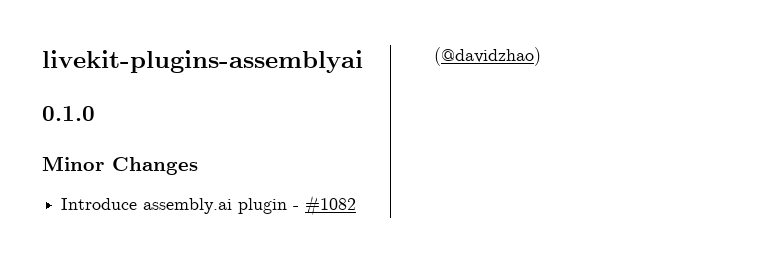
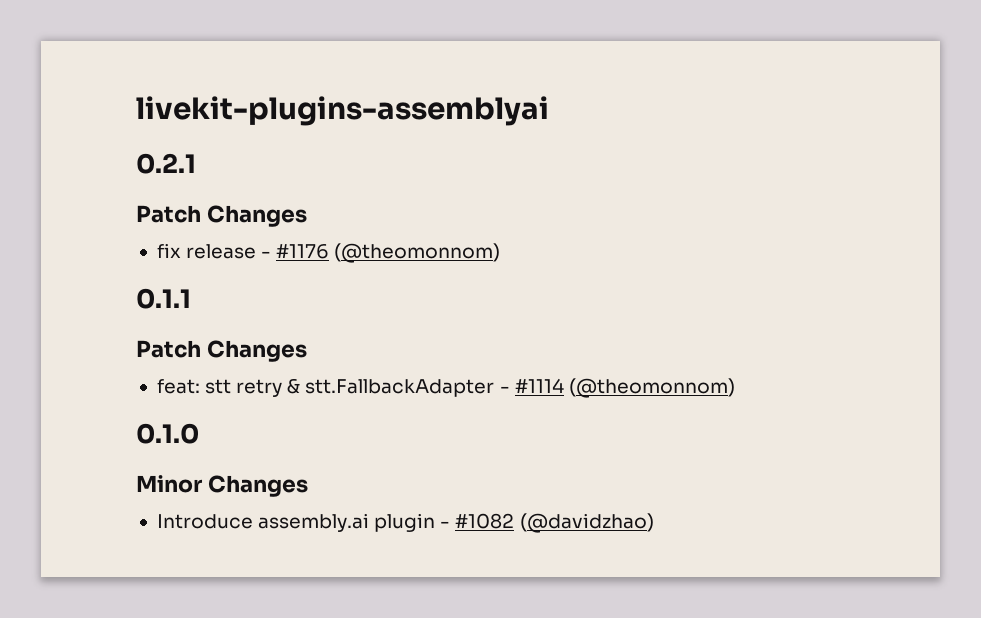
(363, 61) none -> [136,153,196,174] [136,205,307,227] [156,243,501,263] [136,288,191,309] [136,340,307,362] [156,378,735,398] // 0.2.1 // Patch Changes // fix release - #1176 (@theomonnom) // 0.1.1 // Patch Changes // feat: stt retry & stt.FallbackAdapter - #1114 (@theomonnom)

